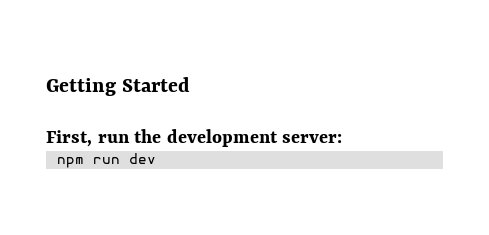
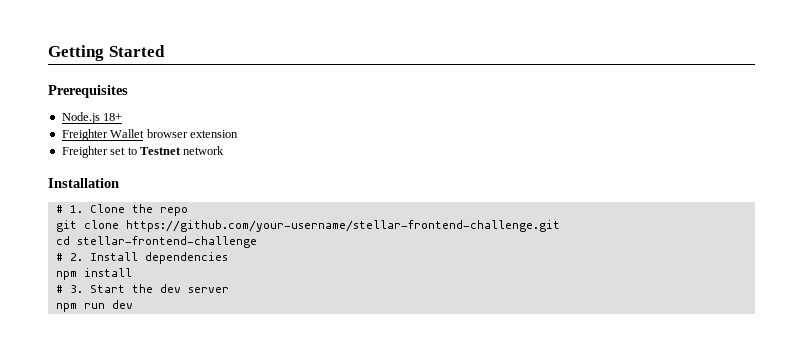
[46,129,343,147] First, run the development server: -> [48,85,128,98] [61,112,123,124] [61,129,238,141] [61,146,225,158] [48,178,119,188] [55,204,188,216] [55,220,560,232] [55,236,257,248] [55,252,228,264] [55,268,132,280] [55,284,229,293] Prerequisites // Node.js 18+ // Freighter Wallet browser extension // Freighter set to Testnet network // Installation // # 1. Clone the repo // git clone https://github.com/your-username/stellar-frontend-challenge.git // cd stellar-frontend-challenge // # 2. Install dependencies // npm install // # 3. Start the dev server

